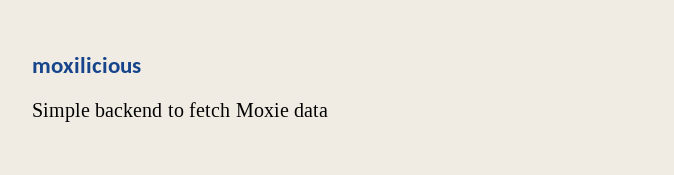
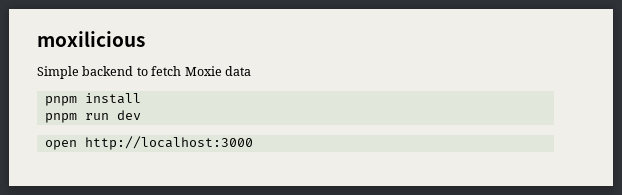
(328, 110) none -> [44,93,141,106] [44,110,141,123] [44,136,253,150] // pnpm install // pnpm run dev // open http://localhost:3000

